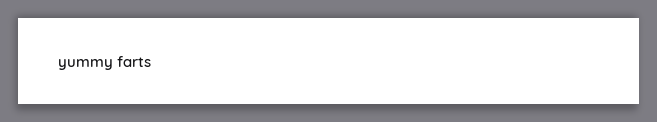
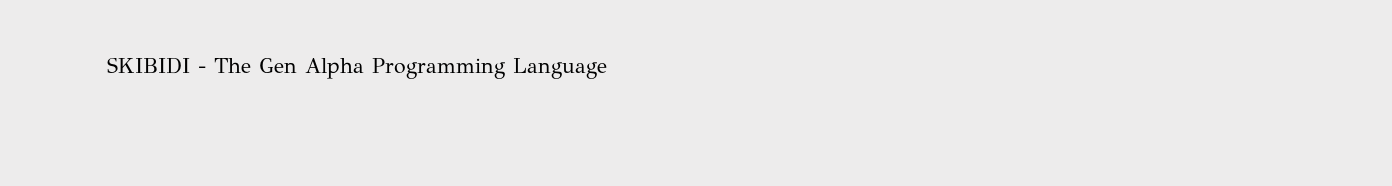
[58,56,152,70] yummy farts -> [107,57,607,79] SKIBIDI - The Gen Alpha Programming Language

